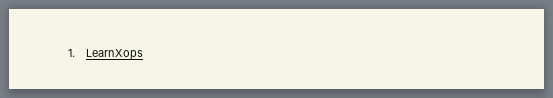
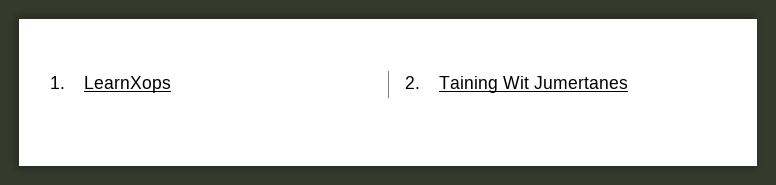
(143, 54) none -> [405,76,629,93] // 2. Taining Wit Jumertanes

